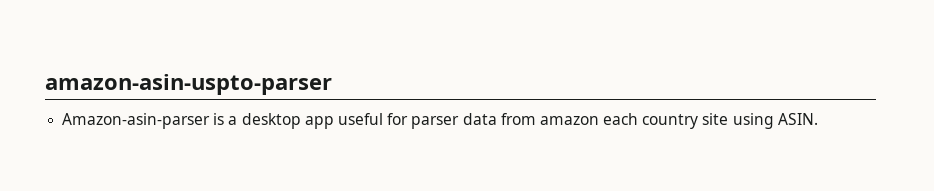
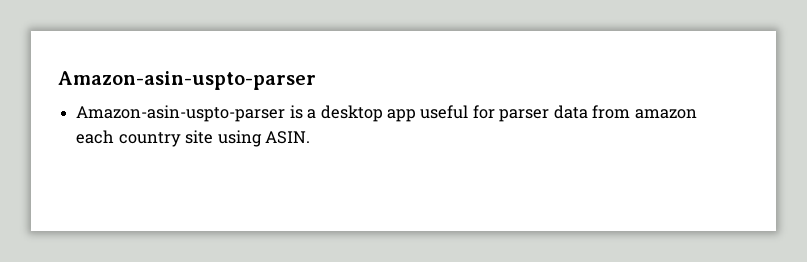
[45,74,332,95] [62,113,211,129] amazon-asin-uspto-parser // Amazon-asin-parser -> [58,71,316,90] [76,105,286,122] Amazon-asin-uspto-parser // Amazon-asin-uspto-parser

